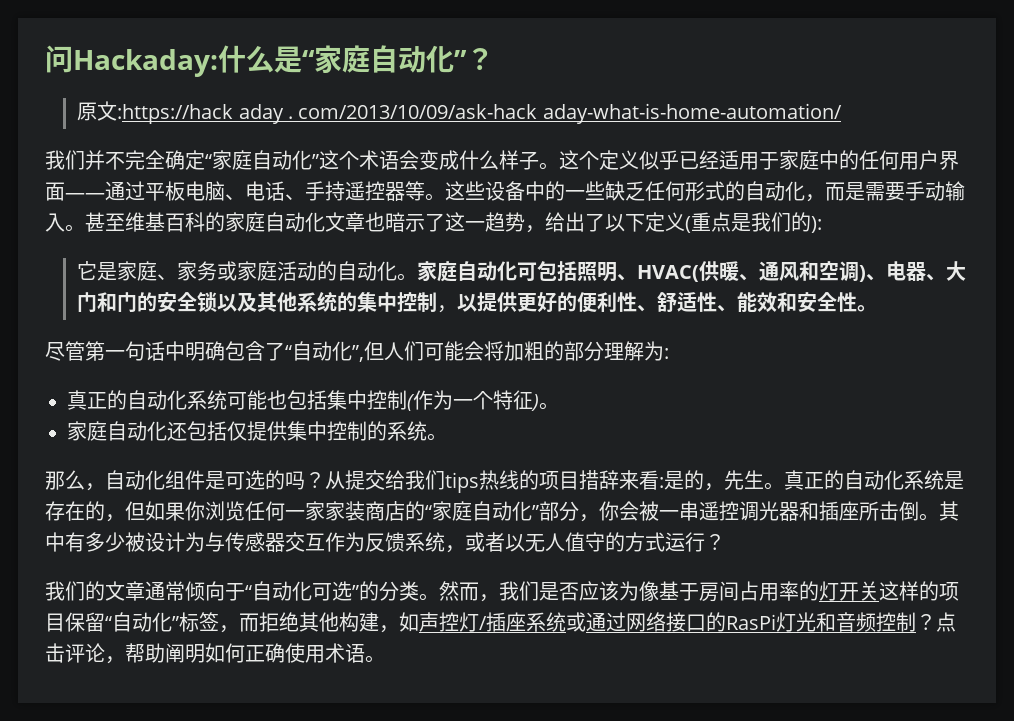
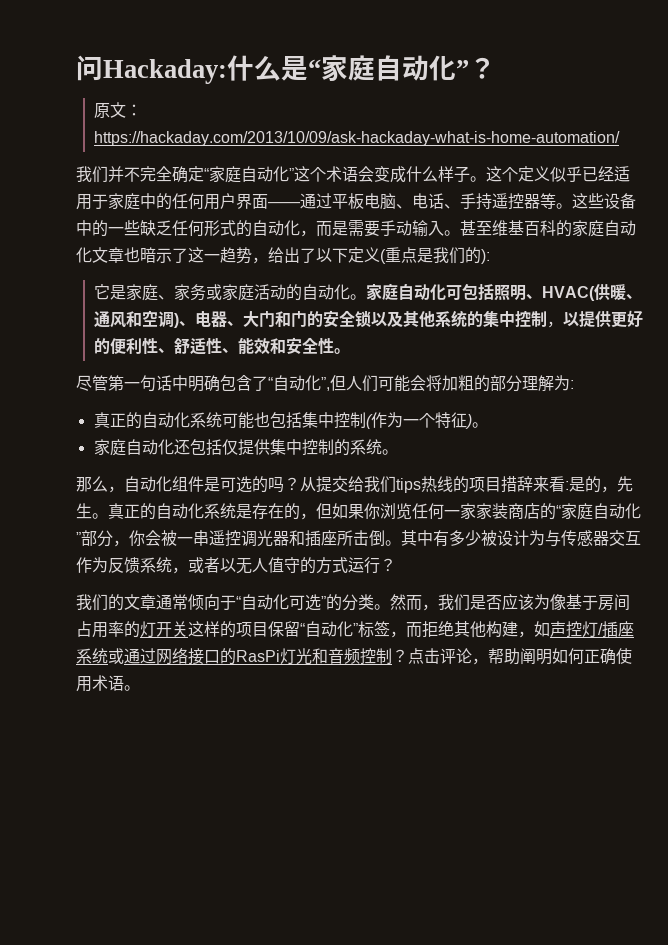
[117,103,842,124] :https://hack aday . com/2013/10/09/ask-hack aday-what-is-home-automation/ -> [125,104,142,116] [93,131,620,146] ：https://hackaday.com/2013/10/09/ask-hackaday-what-is-home-automation/

